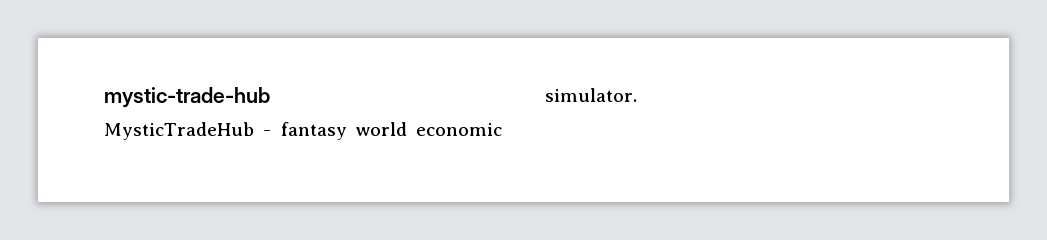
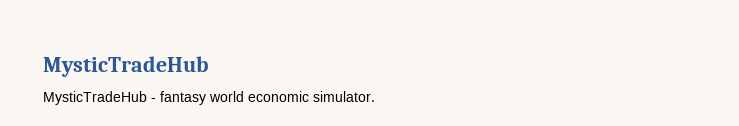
[104,87,270,108] mystic-trade-hub -> [43,56,209,77] MysticTradeHub

